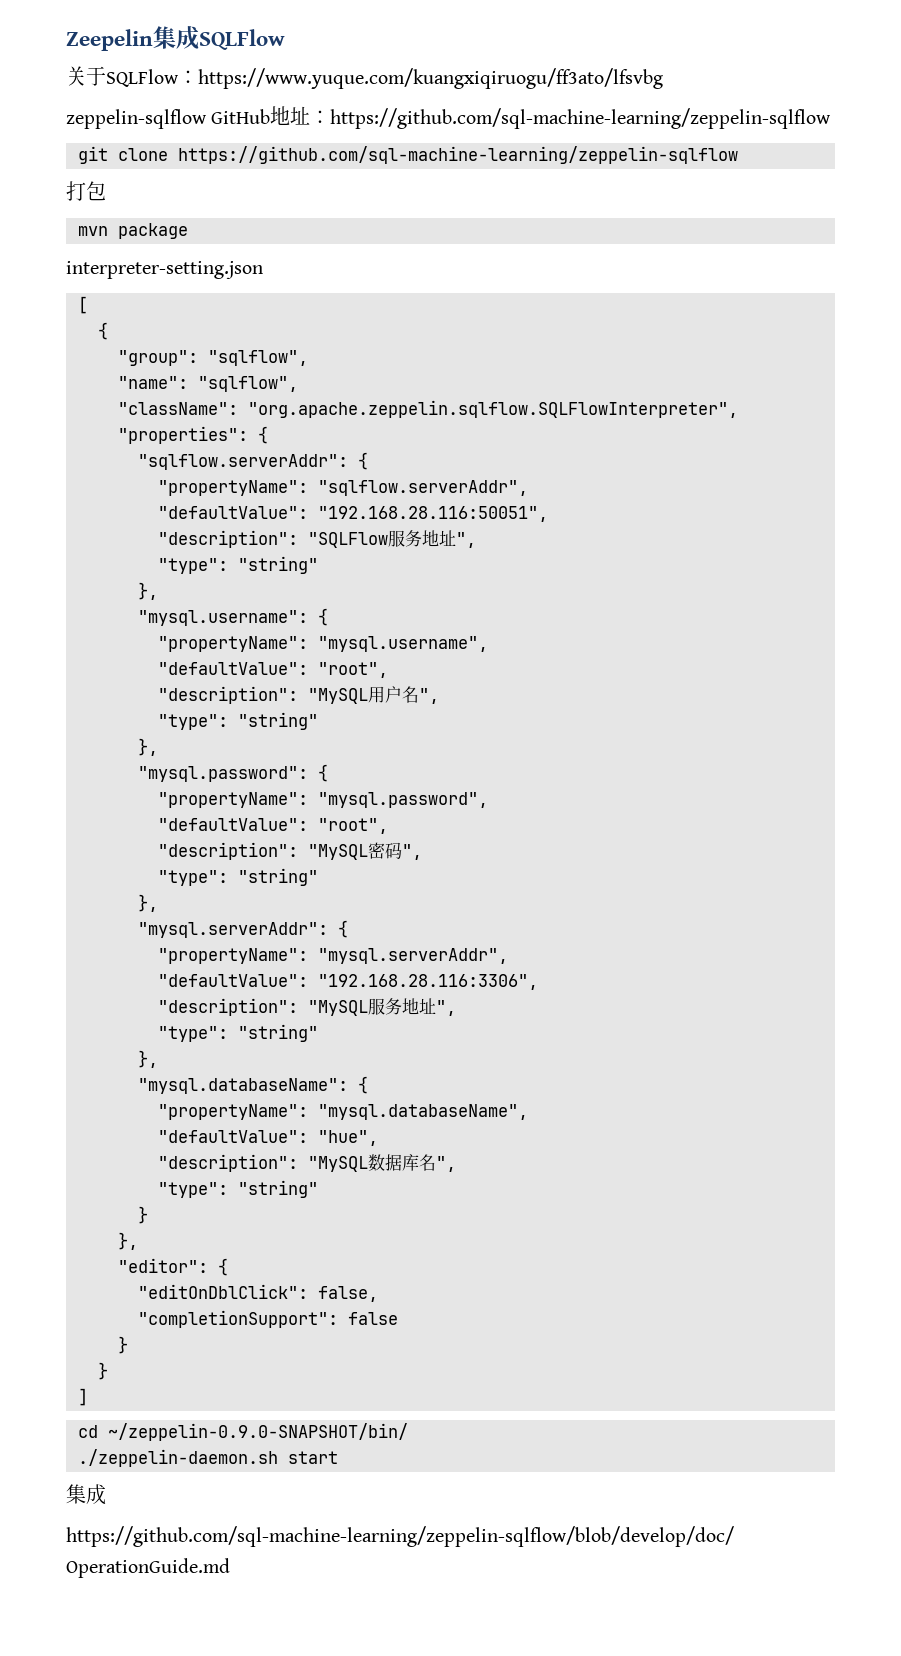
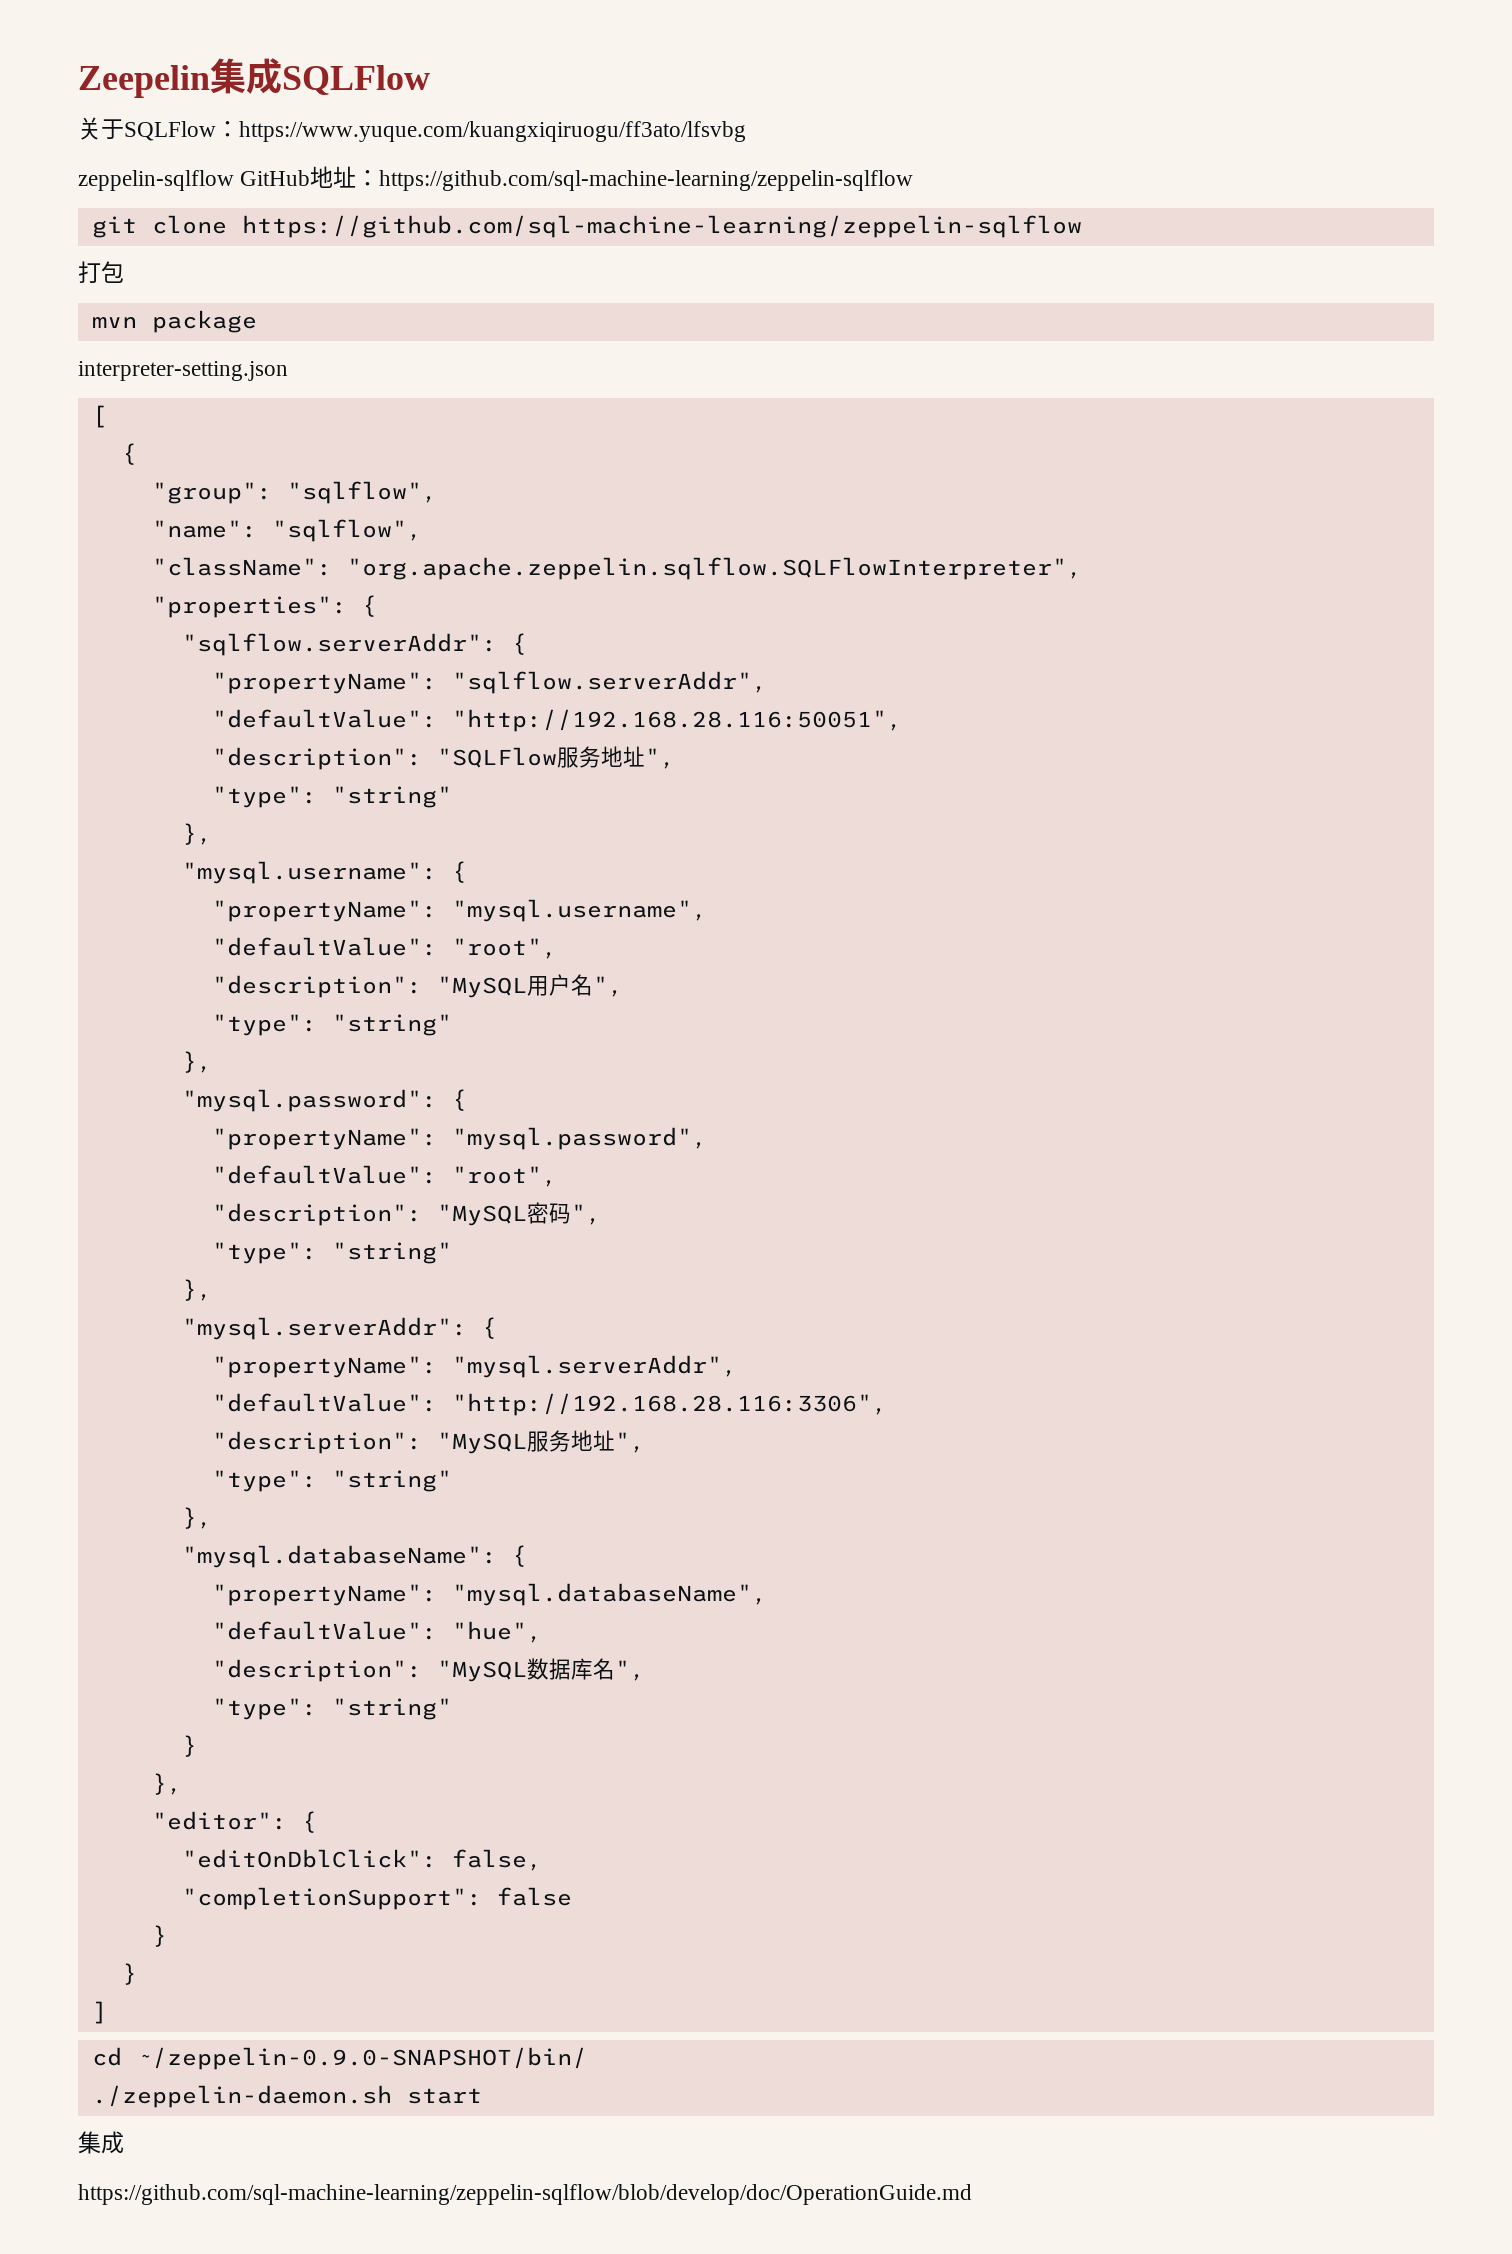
[318,506,548,522] "192.168.28.116:50051", -> [451,709,902,732] "http://192.168.28.116:50051",
[318,974,538,990] "192.168.28.116:3306", -> [451,1393,887,1416] "http://192.168.28.116:3306",

